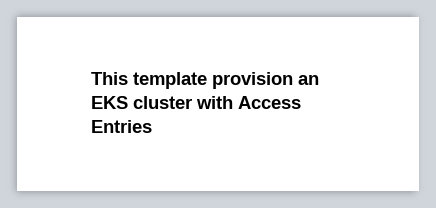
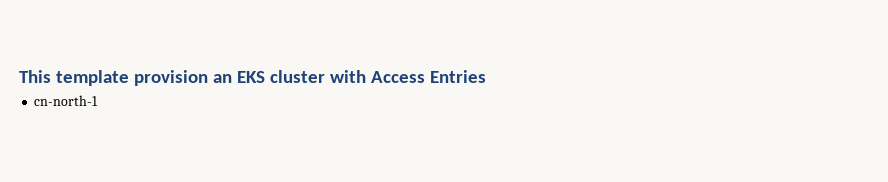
(152, 126) none -> [34,95,99,106] // cn-north-1

